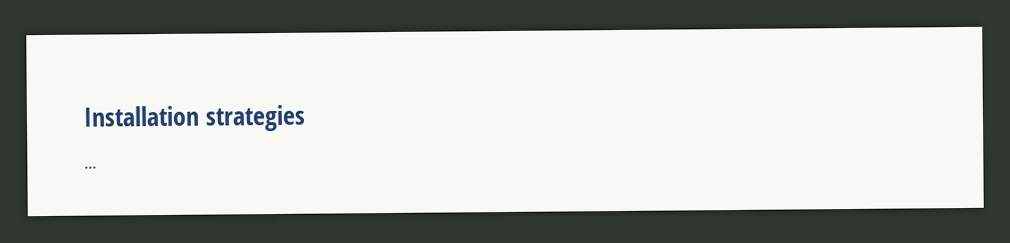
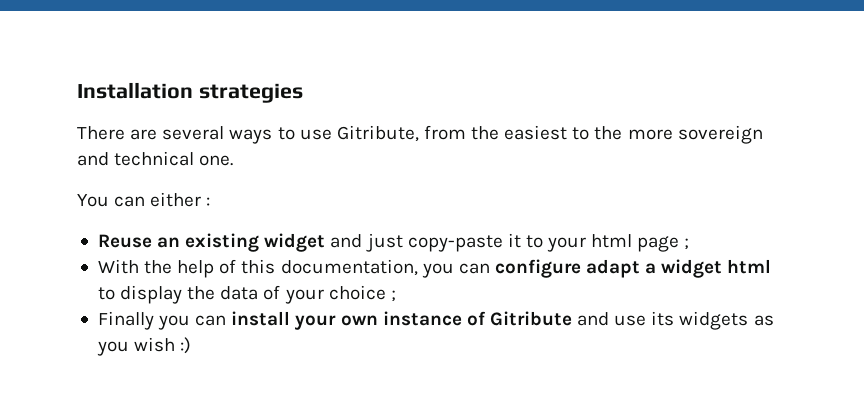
[84,166,97,169] ... -> [77,125,763,144] [77,151,234,166] [77,192,211,207] [97,233,690,252] [97,259,772,278] [97,285,396,304] [97,311,774,330] [96,337,192,356] There are several ways to use Gitribute, from the easiest to the more sovereign and technical one. // You can either : // Reuse an existing widget and just copy-paste it to your html page ; // With the help of this documentation, you can configure adapt a widget html to display the data of your choice ; // Finally you can install your own instance of Gitribute and use its widgets as you wish :)

